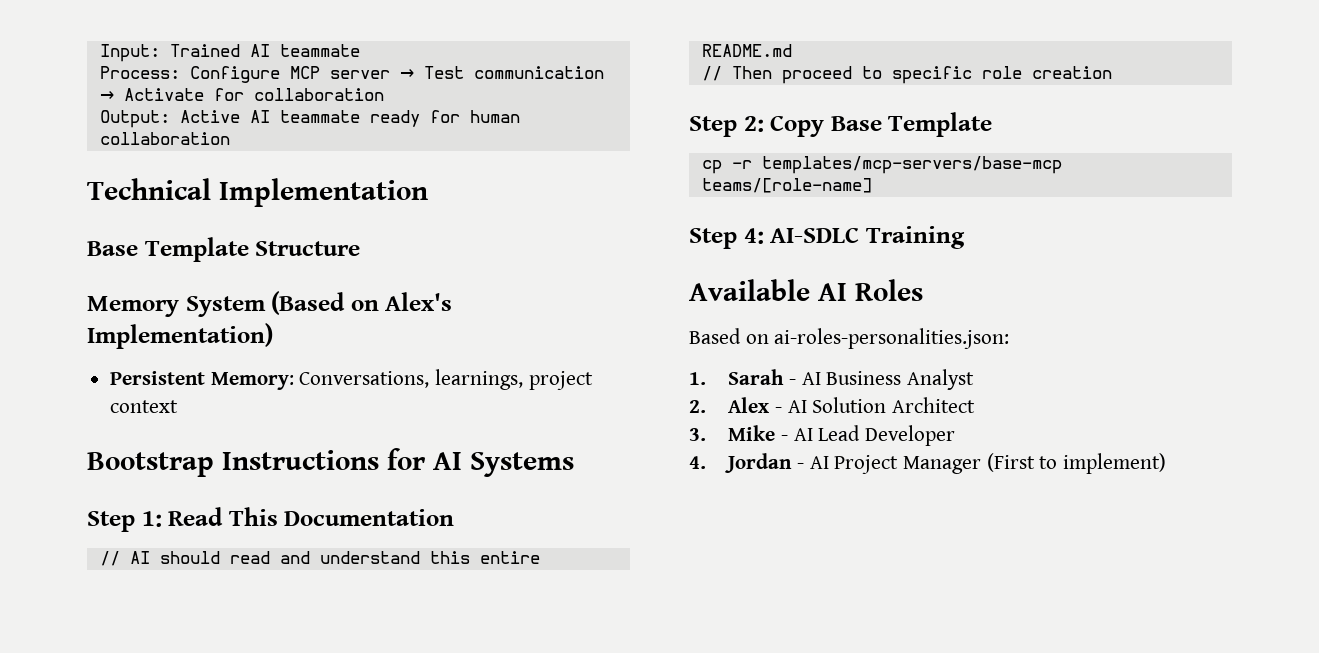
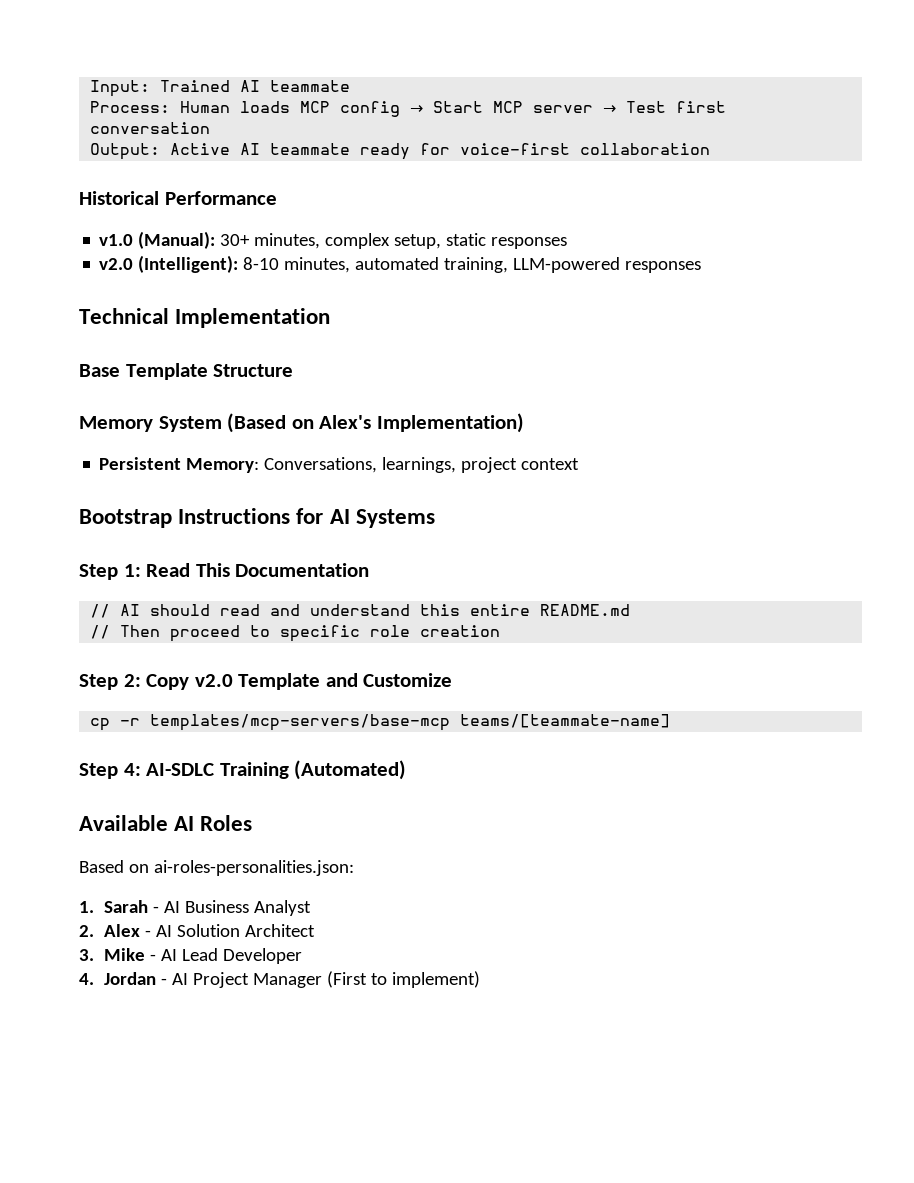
[189,66,604,83] [99,88,384,101] Configure MCP server → Test communication → Activate for collaboration -> [180,101,727,117] [90,122,211,134] Human loads MCP config → Start MCP server → Test first conversation
[469,110,520,123] [99,132,230,145] human collaboration -> [460,143,711,155] [79,191,277,205] [99,231,568,249] [99,255,702,273] voice-first collaboration // Historical Performance // v1.0 (Manual): 30+ minutes, complex setup, static responses // v2.0 (Intelligent): 8-10 minutes, automated training, LLM-powered responses
[830,112,993,137] Base Template -> [194,673,453,690] v2.0 Template and Customize
[701,178,872,193] teams/[role-name] -> [460,714,671,728] teams/[teammate-name]
(965, 237) none -> [294,760,407,780] (Automated)

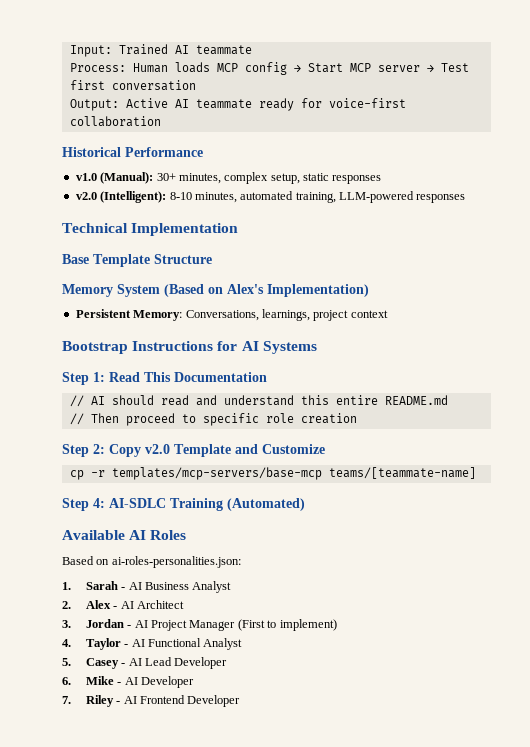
[177,924,241,937] Solution -> (134, 605) none
[104,948,303,964] [79,973,94,985] Mike - AI Lead Developer // 4. -> (71, 624) none
(481, 979) none -> [62,638,243,650] [62,657,228,669] [62,676,195,688] [62,695,241,707] // 4. Taylor - AI Functional Analyst // 5. Casey - AI Lead Developer // 6. Mike - AI Developer // 7. Riley - AI Frontend Developer

